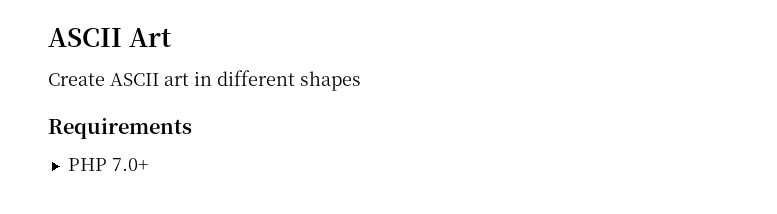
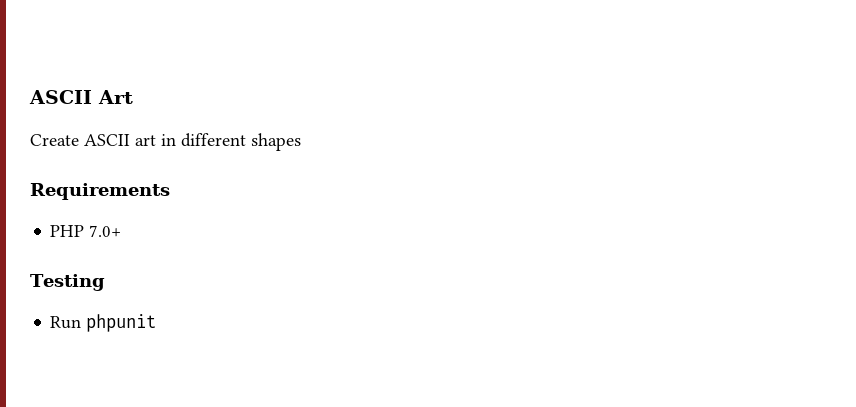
(148, 164) none -> [30,274,105,291] [50,314,157,332] // Testing // Run phpunit

